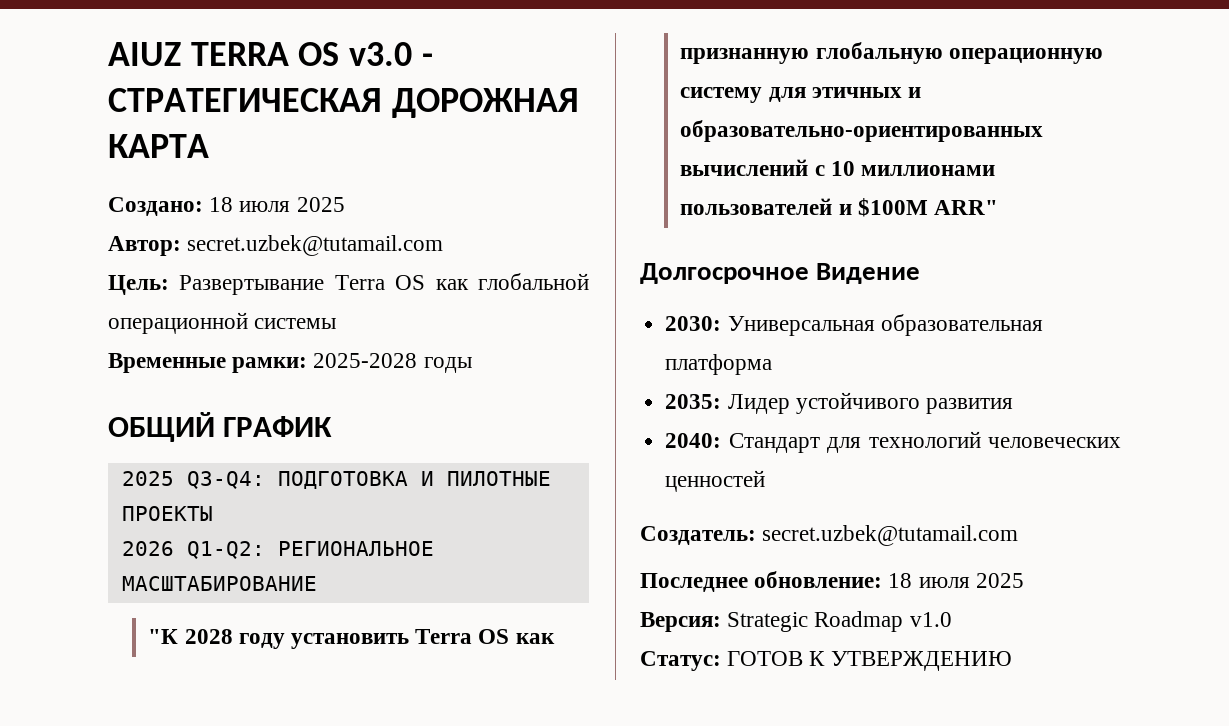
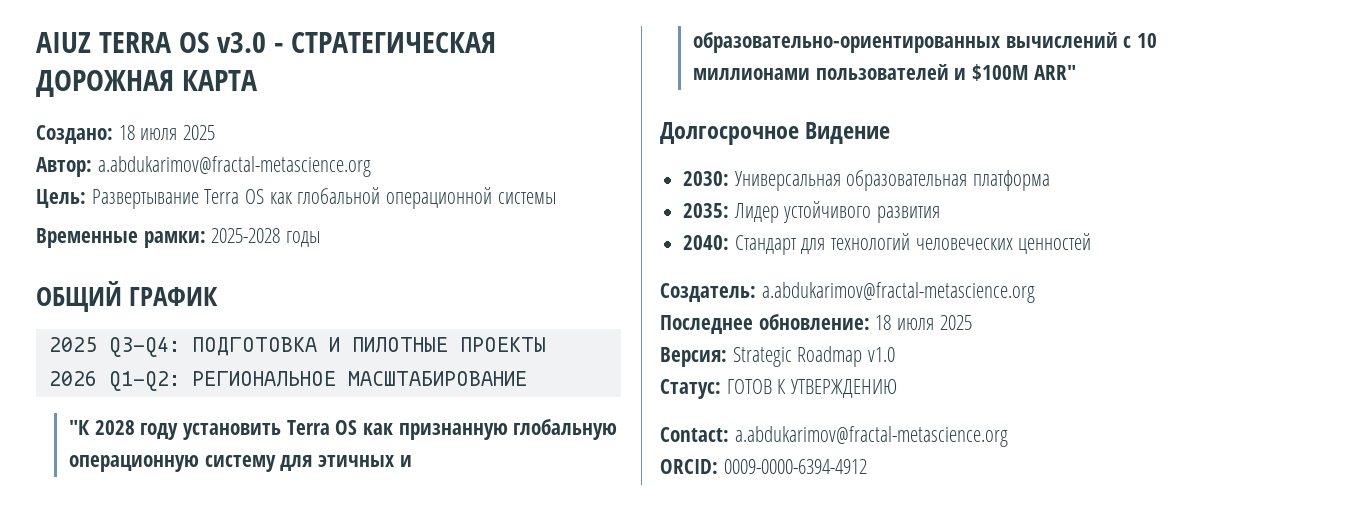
[187,235,444,256] secret.uzbek@tutamail.com -> [97,156,371,177] a.abdukarimov@fractal-metascience.org
[762,525,1019,546] secret.uzbek@tutamail.com -> [761,282,1035,303] a.abdukarimov@fractal-metascience.org
(1012, 661) none -> [660,426,1008,447] [660,459,867,474] // Contact: a.abdukarimov@fractal-metascience.org // ORCID: 0009-0000-6394-4912

